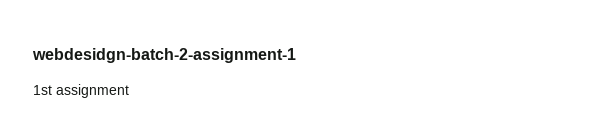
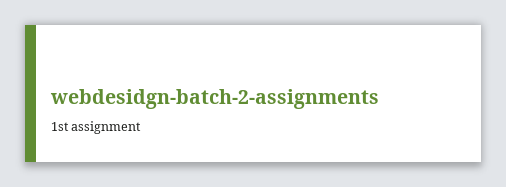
[32,48,296,63] webdesidgn-batch-2-assignment-1 -> [50,89,379,109] webdesidgn-batch-2-assignments

